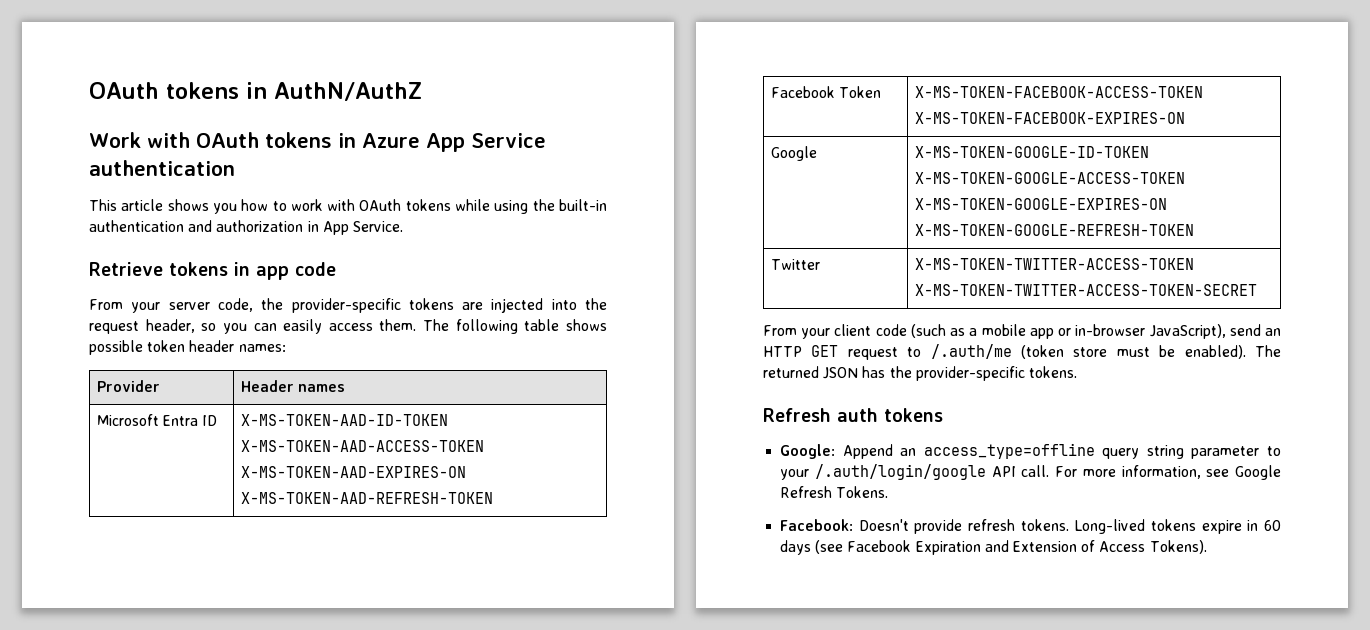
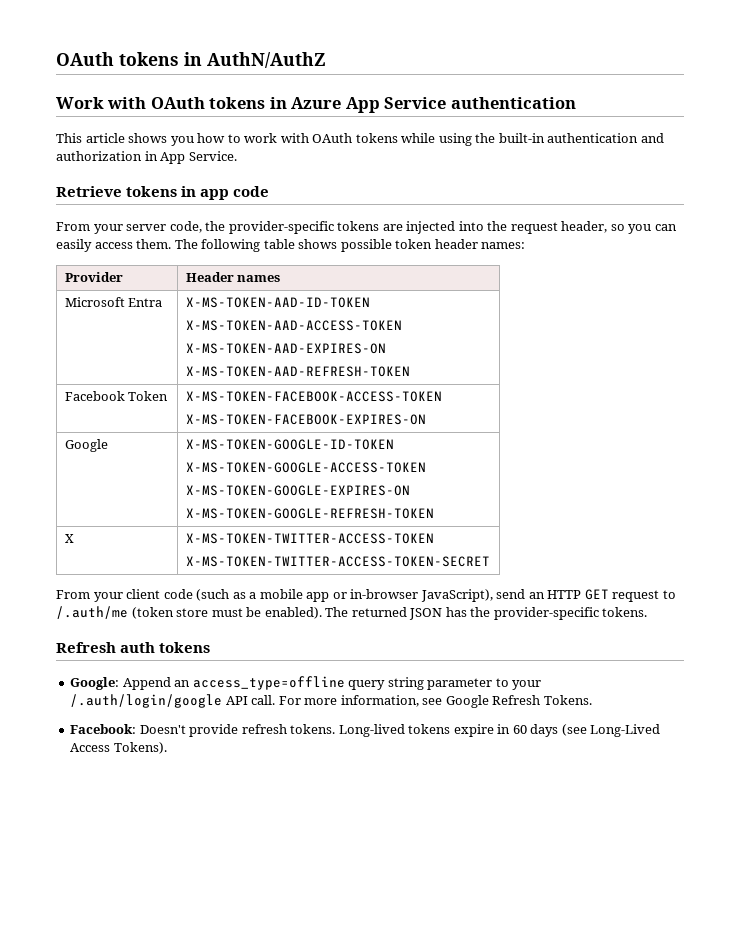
[202,415,218,426] ID -> (163, 302) none
[771,259,821,270] Twitter -> [64,534,74,543] X
[847,540,1096,555] Facebook Expiration and Extension of -> [590,724,661,737] Long-Lived

